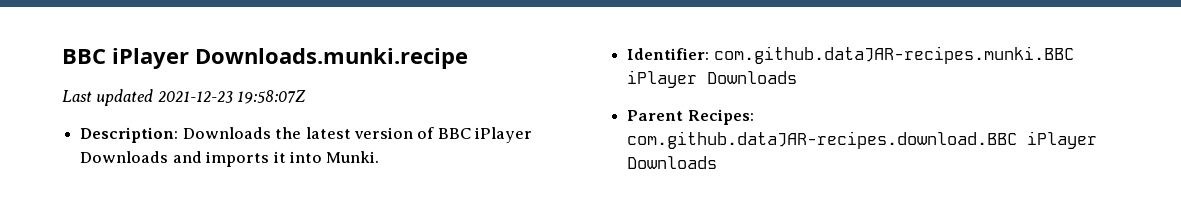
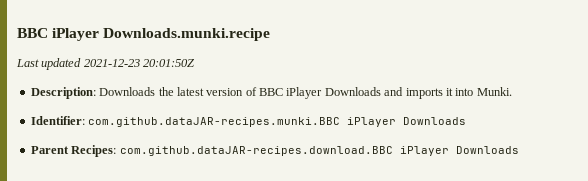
[237,90,307,104] 19:58:07Z -> [143,59,196,67] 20:01:50Z

